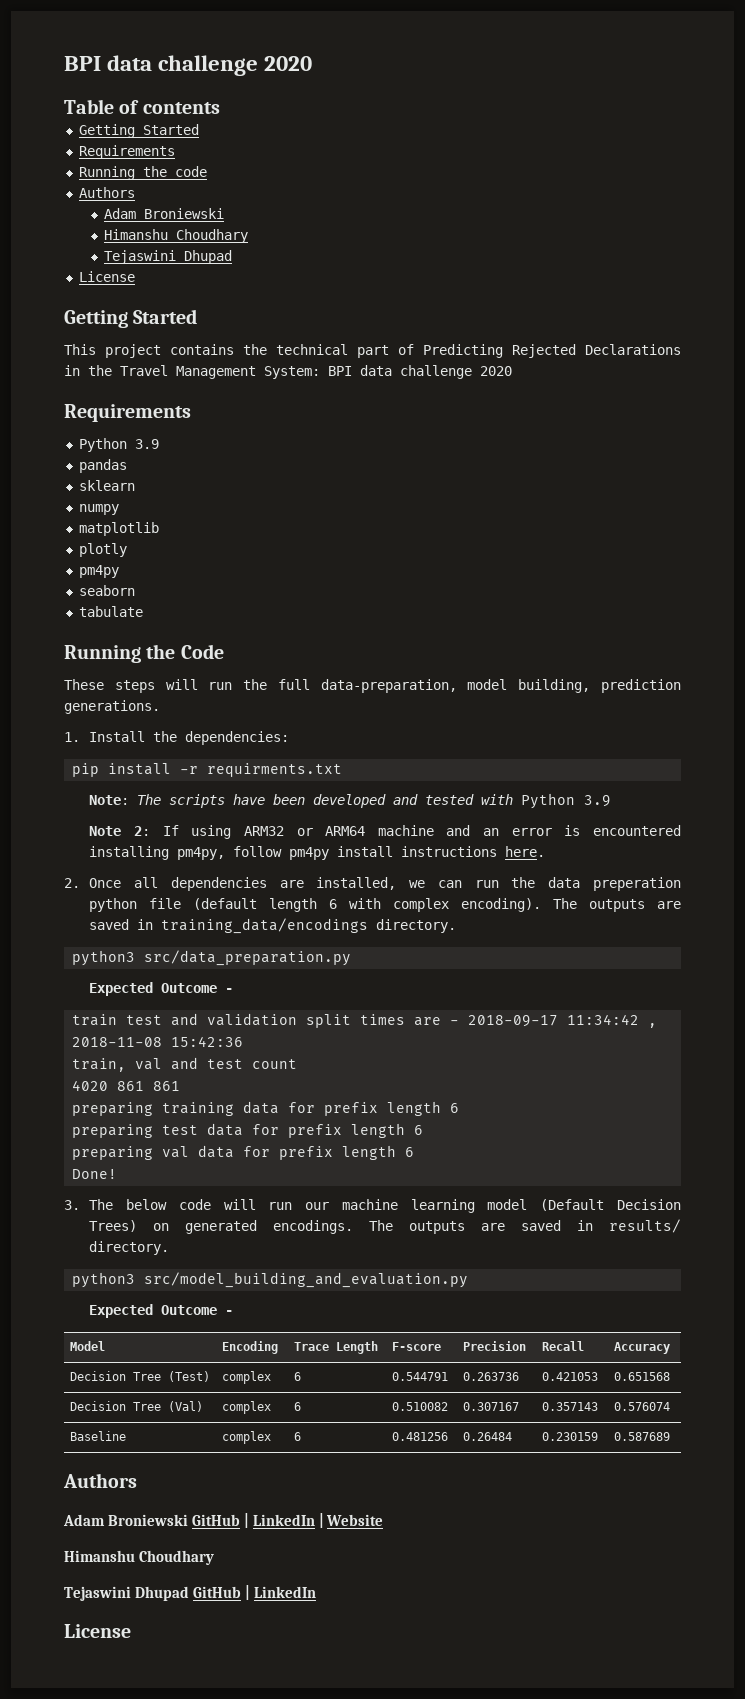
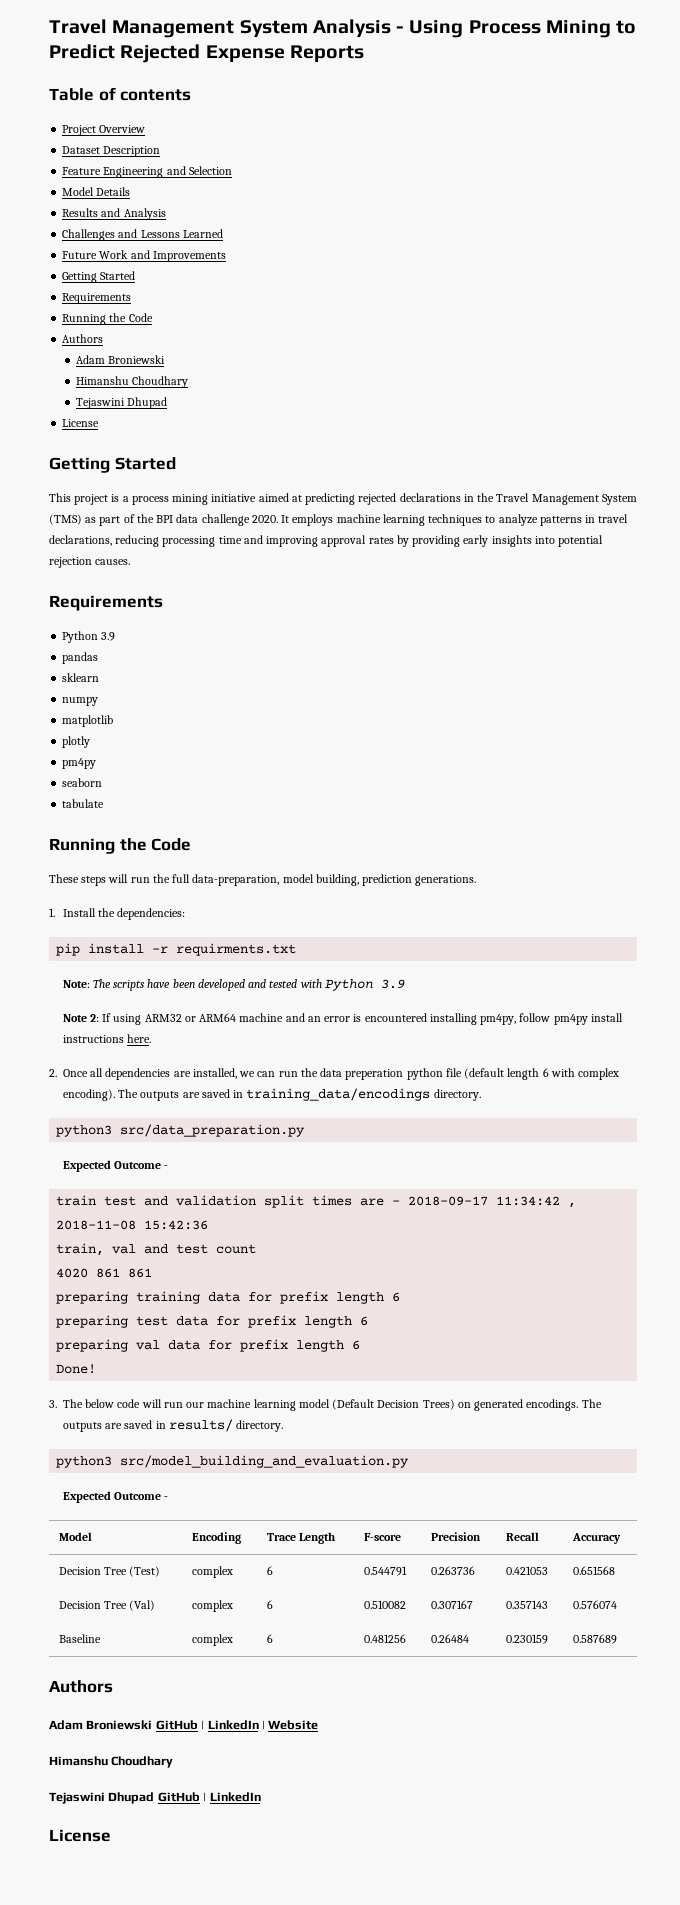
[64,55,313,76] [64,99,220,114] BPI data challenge 2020 // Table of contents -> [49,19,637,38] [49,44,364,63] [49,87,192,101] [62,125,146,136] [62,146,161,157] [62,166,232,178] [62,187,131,196] [62,208,166,220] [62,229,223,241] [62,250,226,262] Travel Management System Analysis - Using Process Mining to Predict Rejected Expense Reports // Table of contents // Project Overview // Dataset Description // Feature Engineering and Selection // Model Details // Results and Analysis // Challenges and Lessons Learned // Future Work and Improvements
[174,166,207,177] code -> [128,313,153,322] Code
[170,344,681,358] [64,365,512,379] contains the technical part of Predicting Rejected Declarations in the Travel Management System: BPI data challenge 2020 -> [111,493,637,505] [49,514,629,526] [49,535,604,547] [49,557,131,568] is a process mining initiative aimed at predicting rejected declarations in the Travel Management System (TMS) as part of the BPI data challenge 2020. It employs machine learning techniques to analyze patterns in travel declarations, reducing processing time and improving approval rates by providing early insights into potential rejection causes.

